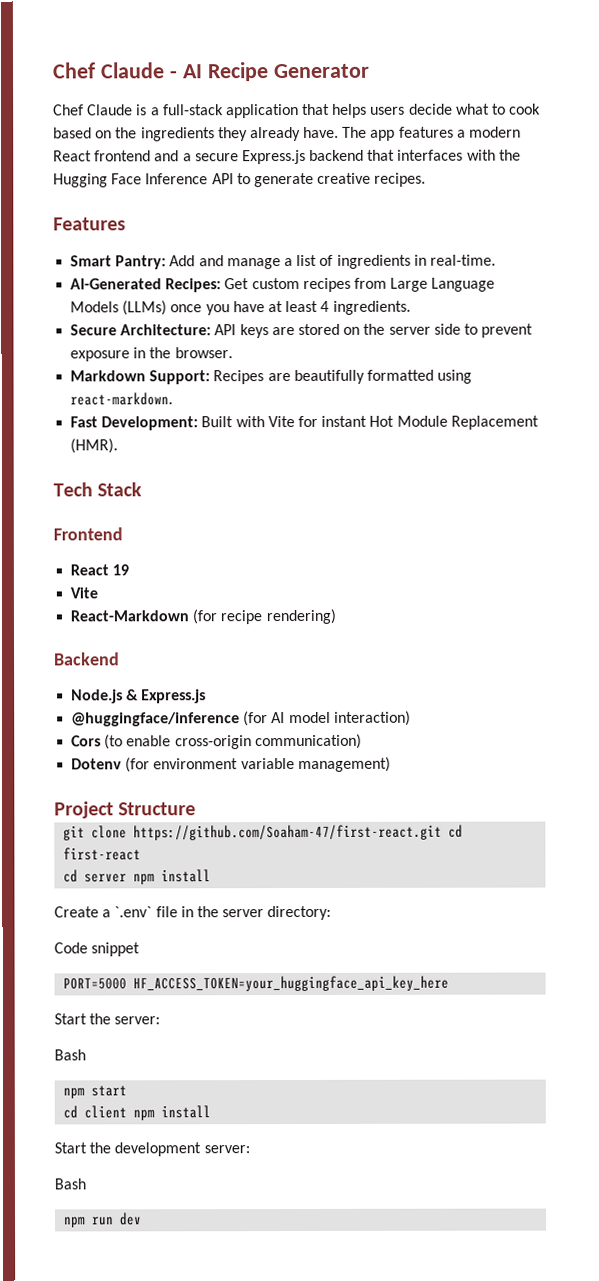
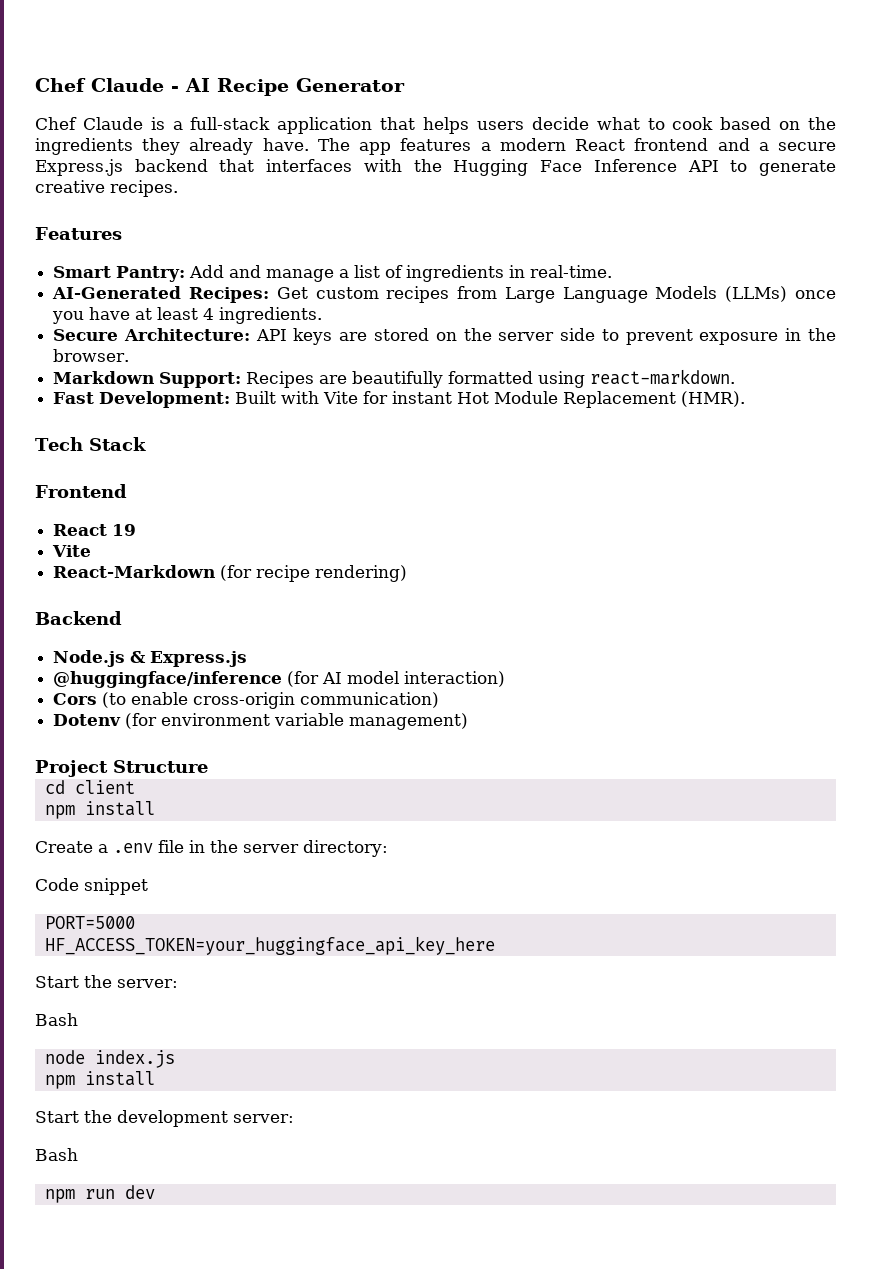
[63,824,464,841] [63,847,142,861] [63,869,128,883] git clone https://github.com/Soaham-47/first-react.git cd first-react // cd server -> [44,780,135,794] cd client //
[114,906,153,918] `.env` -> [113,843,153,853] .env
(128, 983) none -> (135, 922) //
[63,1085,128,1099] [63,1105,128,1119] npm start // cd client -> [44,1050,175,1068] node index.js //

